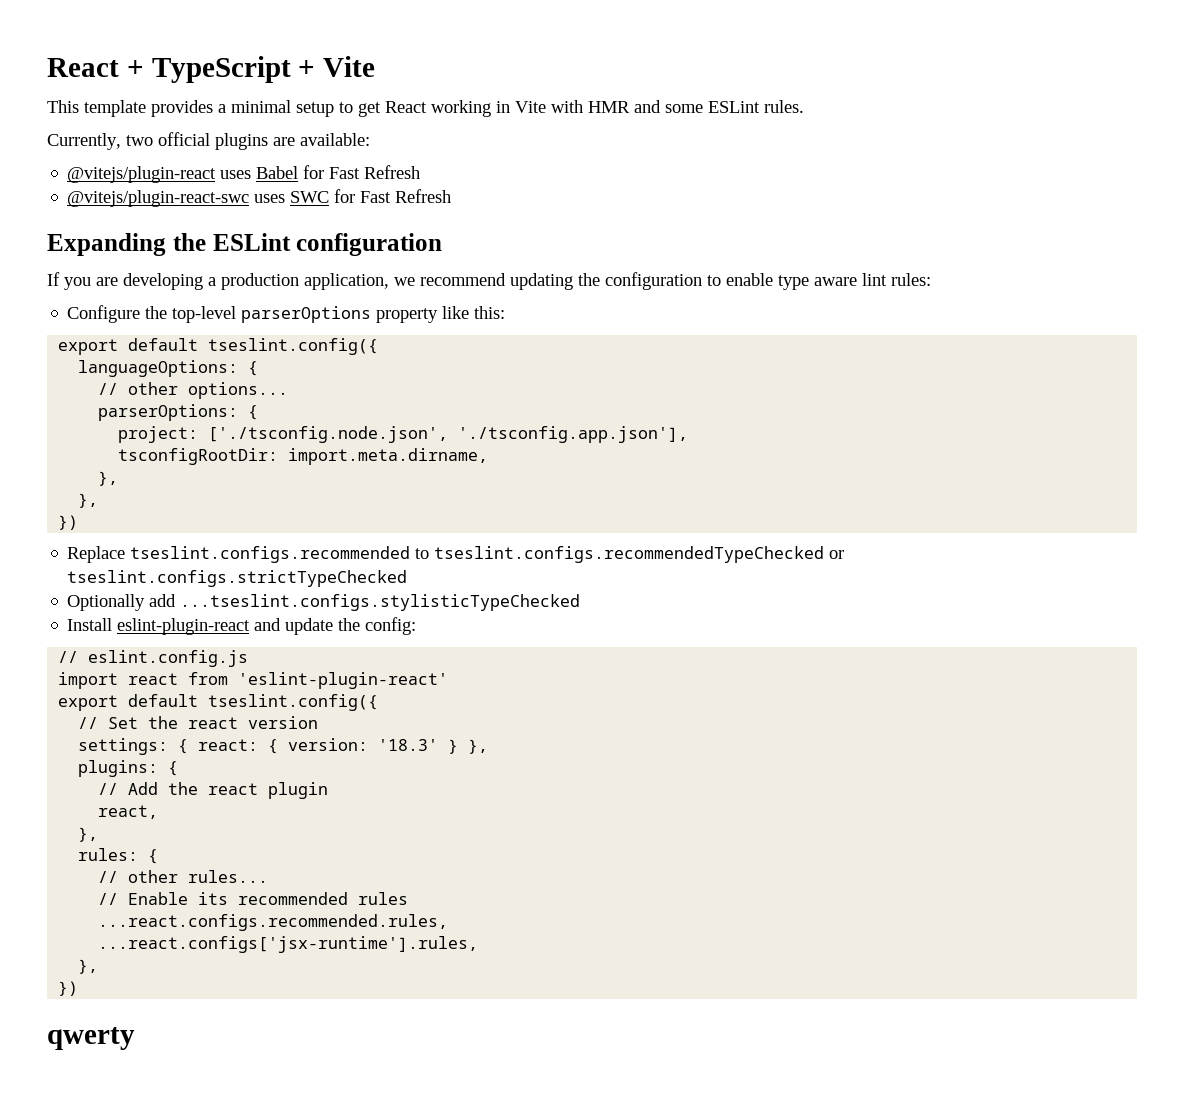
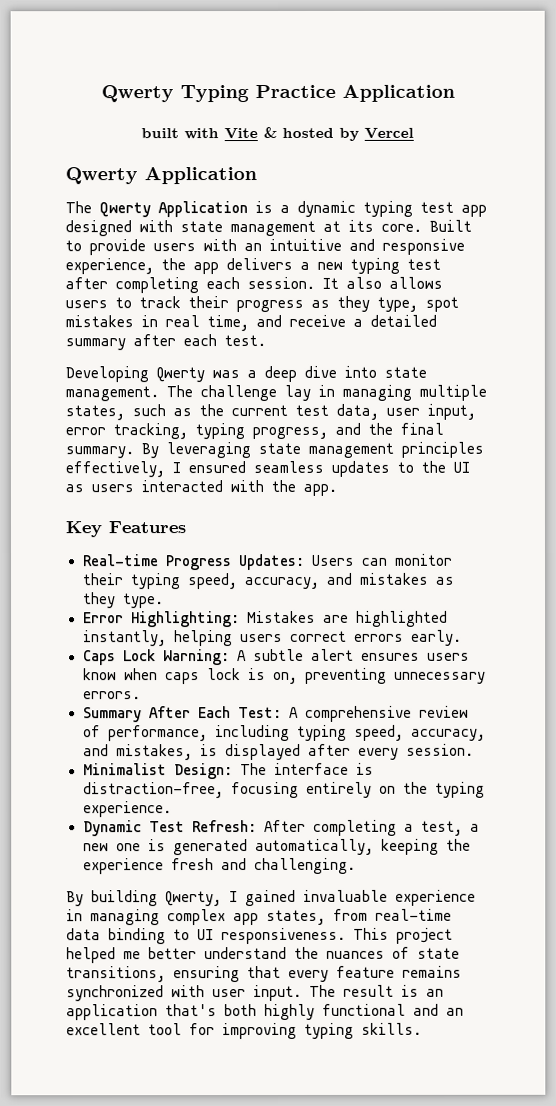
[47,56,376,83] [47,100,804,117] [47,132,370,150] [67,165,421,183] [67,189,452,207] [47,233,443,256] [47,272,931,290] [67,305,506,323] [58,338,379,355] [78,360,259,377] [98,382,289,399] [98,404,259,421] [118,426,689,443] [118,448,489,465] [98,471,119,486] [78,493,99,508] [58,515,79,530] [67,546,845,563] [67,570,408,587] [67,594,581,611] [67,617,417,635] [58,650,249,667] [58,672,449,689] [58,694,379,711] [78,716,319,729] [78,738,489,755] [78,760,179,777] [98,782,329,799] [98,805,159,819] [78,827,99,842] [78,848,159,864] [98,870,269,883] [98,892,409,905] [98,914,449,931] [98,936,479,953] [78,959,99,974] [58,981,79,996] [47,1027,135,1050] React + TypeScript + Vite // This template provides a minimal setup to get React working in Vite with HMR and some ESLint rules. // Currently, two official plugins are available: // @vitejs/plugin-react uses Babel for Fast Refresh // @vitejs/plugin-react-swc uses SWC for Fast Refresh // Expanding the ESLint configuration // If you are developing a production application, we recommend updating the configuration to enable type aware lint rules: // Configure the top-level parserOptions property like this: // export default tseslint.config({ // languageOptions: { // // other options... // parserOptions: { // project: ['./tsconfig.node.json', './tsconfig.app.json'], // tsconfigRootDir: import.meta.dirname, // }, // }, // }) // Replace tseslint.configs.recommended to tseslint.configs.recommendedTypeChecked or tseslint.configs.strictTypeChecked // Optionally add ...tseslint.configs.stylisticTypeChecked // Install eslint-plugin-react and update the config: // // eslint.config.js // import react from 'eslint-plugin-react' // export default tseslint.config({ // // Set the react version // settings: { react: { version: '18.3' } }, // plugins: { // // Add the react plugin // react, // }, // rules: { // // other rules... // // Enable its recommended rules // ...react.configs.recommended.rules, // ...react.configs['jsx-runtime'].rules, // }, // }) // qwerty -> [100,84,455,103] [141,127,414,141] [65,167,257,185] [65,200,487,218] [65,219,472,237] [65,238,465,256] [65,257,441,275] [65,276,443,294] [65,295,459,313] [65,314,437,332] [65,334,266,351] [65,365,427,383] [65,384,487,402] [65,403,476,421] [65,422,444,440] [65,441,484,459] [65,460,470,478] [65,479,337,496] [65,521,186,538] [82,553,453,571] [82,572,455,590] [82,592,164,609] [82,610,448,628] [82,629,462,647] [82,648,470,666] [82,667,486,685] [82,691,141,700] [82,705,469,723] [82,724,486,742] [82,743,474,761] [82,762,374,780] [82,781,485,799] [82,801,172,818] [82,819,480,837] [82,838,471,856] [82,857,356,875] [66,889,476,907] [66,908,452,926] [66,927,453,945] [66,946,460,964] [66,965,462,983] [66,984,444,1002] [66,1003,464,1021] [66,1022,422,1040] Qwerty Typing Practice Application // built with Vite & hosted by Vercel // Qwerty Application // The Qwerty Application is a dynamic typing test app designed with state management at its core. Built to provide users with an intuitive and responsive experience, the app delivers a new typing test after completing each session. It also allows users to track their progress as they type, spot mistakes in real time, and receive a detailed summary after each test. // Developing Qwerty was a deep dive into state management. The challenge lay in managing multiple states, such as the current test data, user input, error tracking, typing progress, and the final summary. By leveraging state management principles effectively, I ensured seamless updates to the UI as users interacted with the app. // Key Features // Real-time Progress Updates: Users can monitor their typing speed, accuracy, and mistakes as they type. // Error Highlighting: Mistakes are highlighted instantly, helping users correct errors early. // Caps Lock Warning: A subtle alert ensures users know when caps lock is on, preventing unnecessary errors. // Summary After Each Test: A comprehensive review of performance, including typing speed, accuracy, and mistakes, is displayed after every session. // Minimalist Design: The interface is distraction-free, focusing entirely on the typing experience. // Dynamic Test Refresh: After completing a test, a new one is generated automatically, keeping the experience fresh and challenging. // By building Qwerty, I gained invaluable experience in managing complex app states, from real-time data binding to UI responsiveness. This project helped me better understand the nuances of state transitions, ensuring that every feature remains synchronized with user input. The result is an application that's both highly functional and an excellent tool for improving typing skills.

